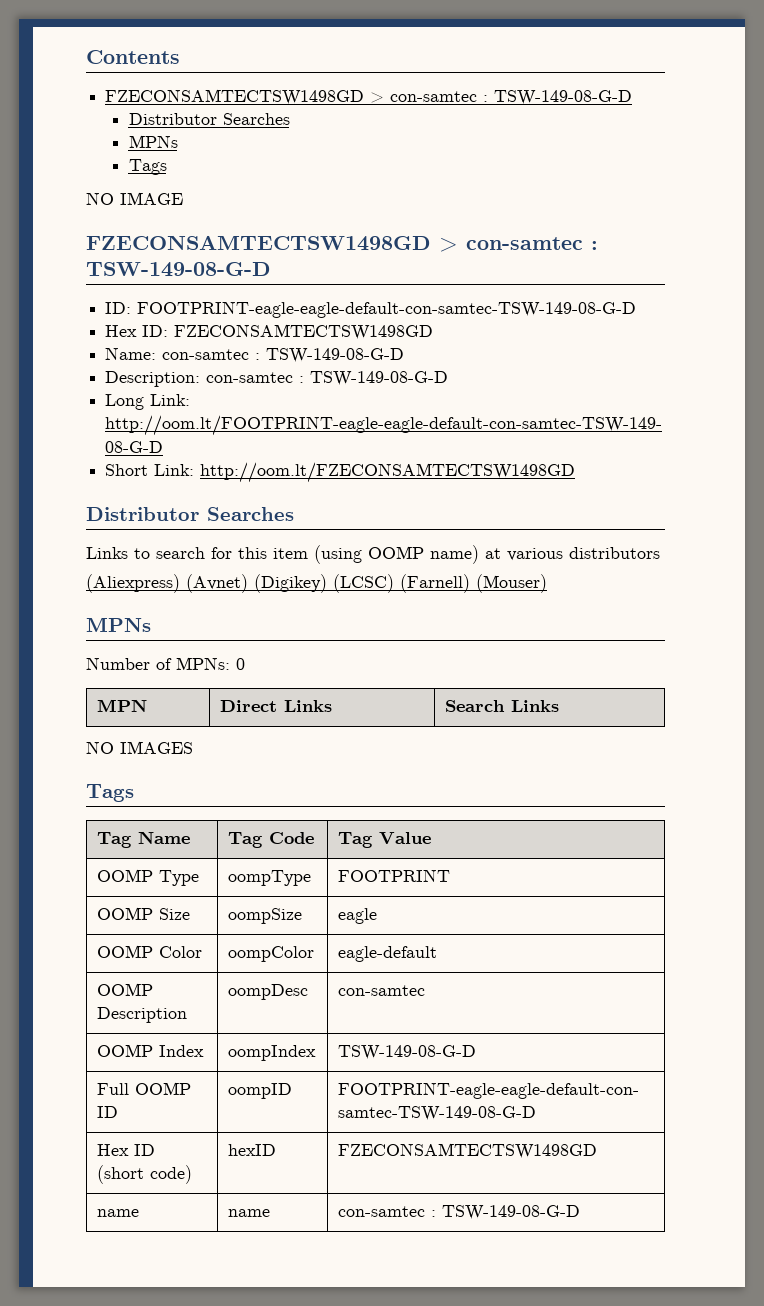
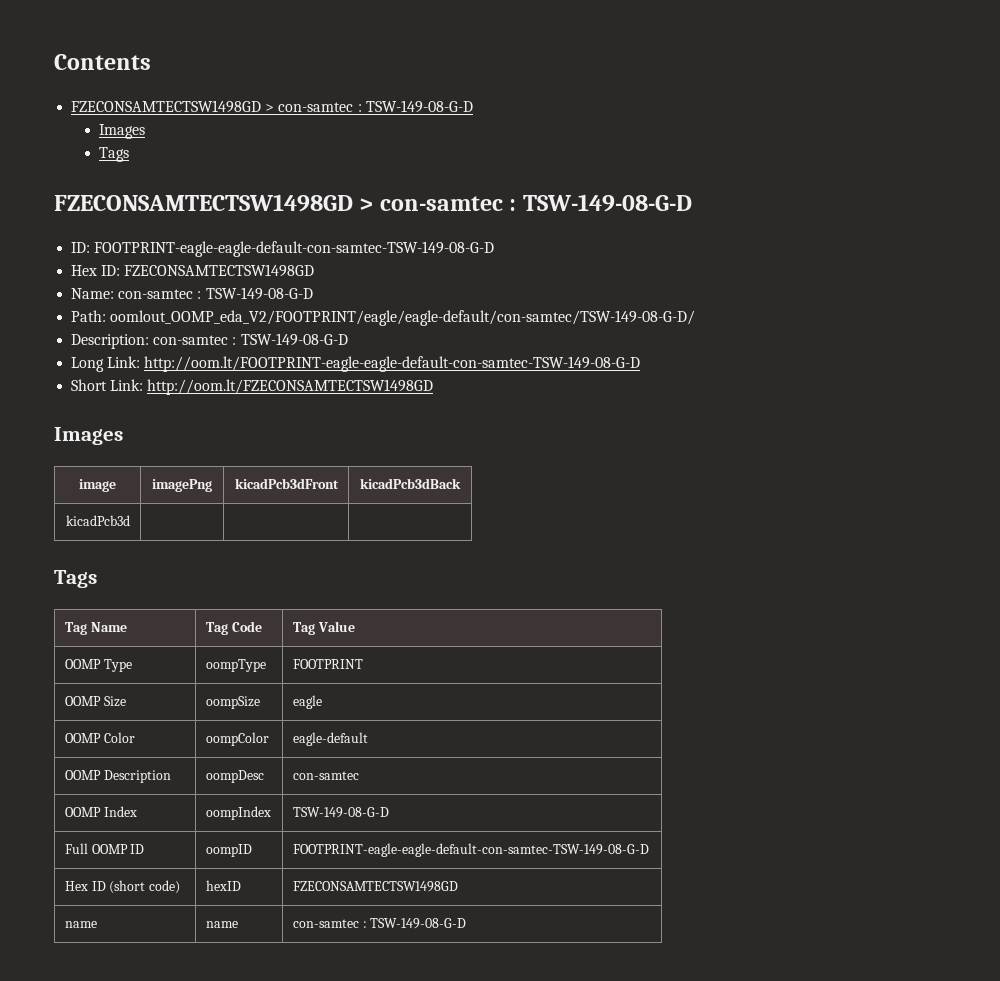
[128,113,290,125] [128,135,178,148] [128,159,167,175] [86,192,183,205] Distributor Searches // MPNs // Tags // NO IMAGE -> [98,124,145,139] [98,147,129,162] Images // Tags
(405, 355) none -> [71,310,696,326] // Path: oomlout_OOMP_eda_V2/FOOTPRINT/eagle/eagle-default/con-samtec/TSW-149-08-G-D/
[86,507,294,521] [86,545,660,564] [86,574,547,593] [86,617,151,632] [86,657,245,670] [97,699,148,712] [220,700,333,712] [445,700,560,712] [86,741,193,754] Distributor Searches // Links to search for this item (using OOMP name) at various distributors // (Aliexpress) (Avnet) (Digikey) (LCSC) (Farnell) (Mouser) // MPNs // Number of MPNs: 0 // MPN | Direct Links | Search Links // NO IMAGES -> [54,427,123,445] [79,479,116,492] [152,479,212,492] [234,478,339,489] [360,478,461,489] [65,515,130,526] Images // image | imagePng | kicadPcb3dFront | kicadPcb3dBack // kicadPcb3d | | |

